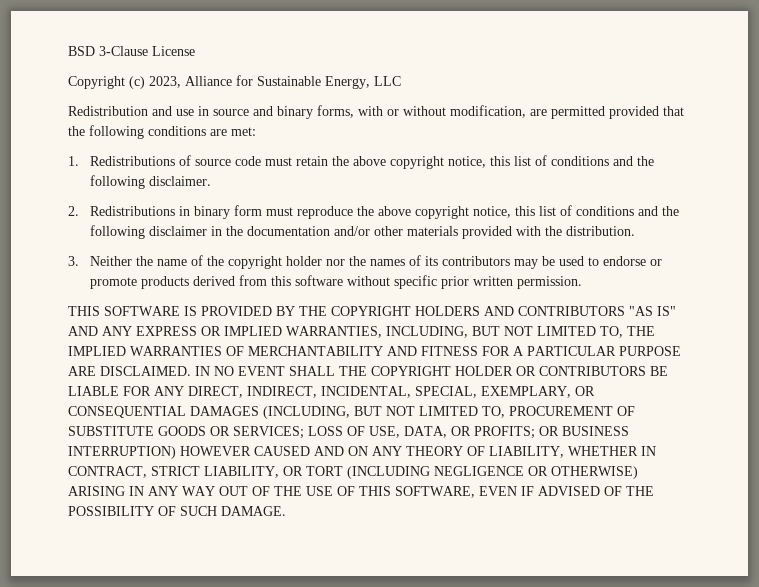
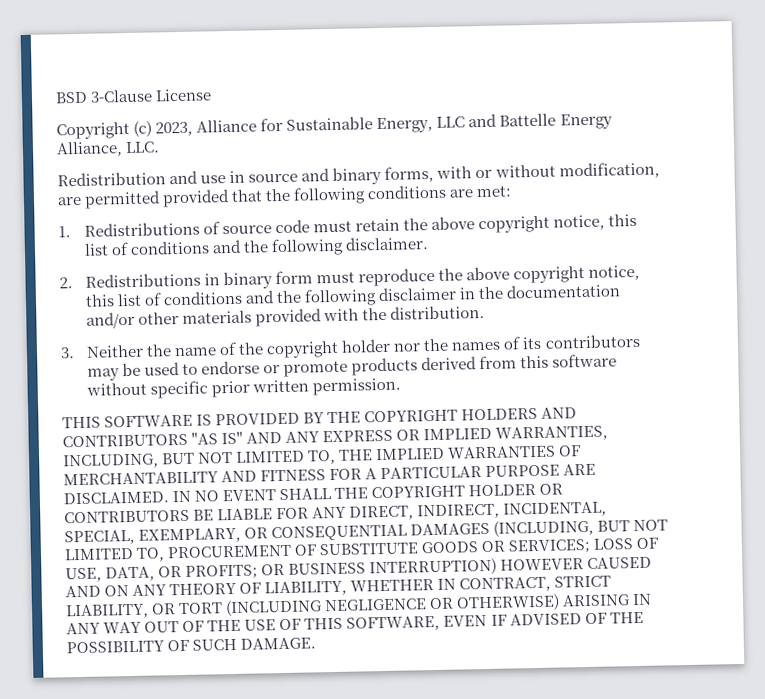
(401, 81) none -> [468,113,613,130] [56,141,161,158] and Battelle Energy Alliance, LLC.

